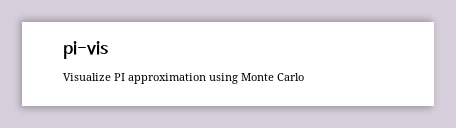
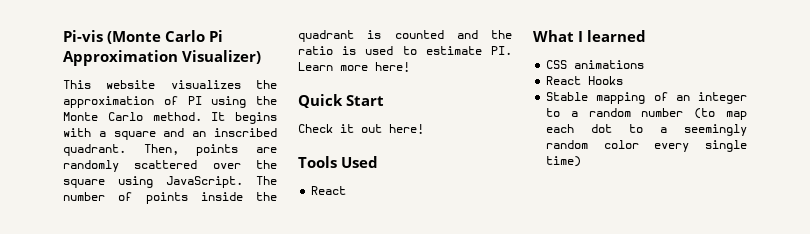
[63,41,108,59] [63,73,304,84] pi-vis // Visualize PI approximation using Monte Carlo -> [63,30,224,44] [63,50,262,66] [63,80,277,89] [63,96,277,108] [63,112,277,124] [63,128,277,140] [63,144,277,156] [63,160,277,172] [63,176,277,188] [63,192,277,204] [298,30,512,42] [298,46,512,55] [298,62,410,72] [298,94,385,108] [298,124,424,134] [298,156,379,168] [311,186,347,195] [533,30,647,42] [546,60,645,69] [546,76,624,85] [546,92,747,104] [546,108,747,120] [546,124,747,136] [546,140,747,152] [546,156,582,167] Pi-vis (Monte Carlo Pi Approximation Visualizer) // This website visualizes the approximation of PI using the Monte Carlo method. It begins with a square and an inscribed quadrant. Then, points are randomly scattered over the square using JavaScript. The number of points inside the quadrant is counted and the ratio is used to estimate PI. Learn more here! // Quick Start // Check it out here! // Tools Used // React // What I learned // CSS animations // React Hooks // Stable mapping of an integer to a random number (to map each dot to a seemingly random color every single time)

